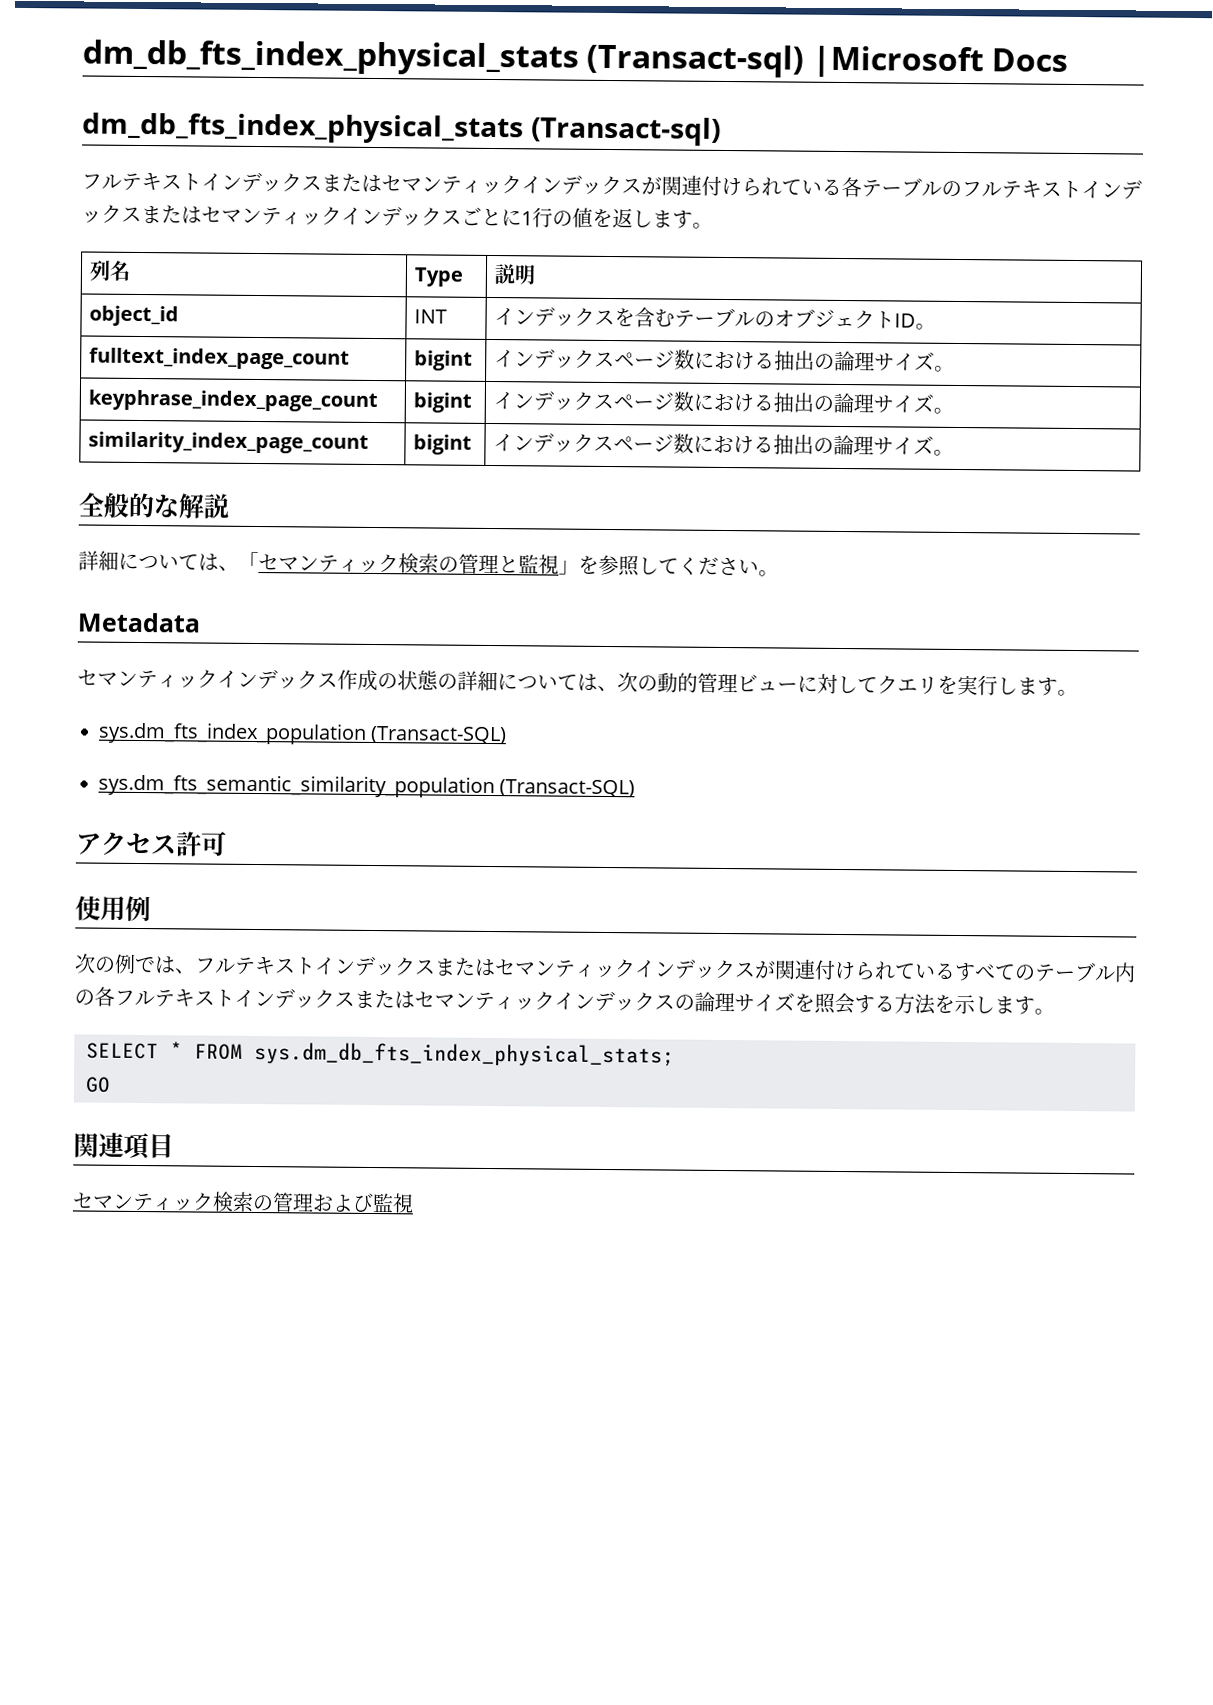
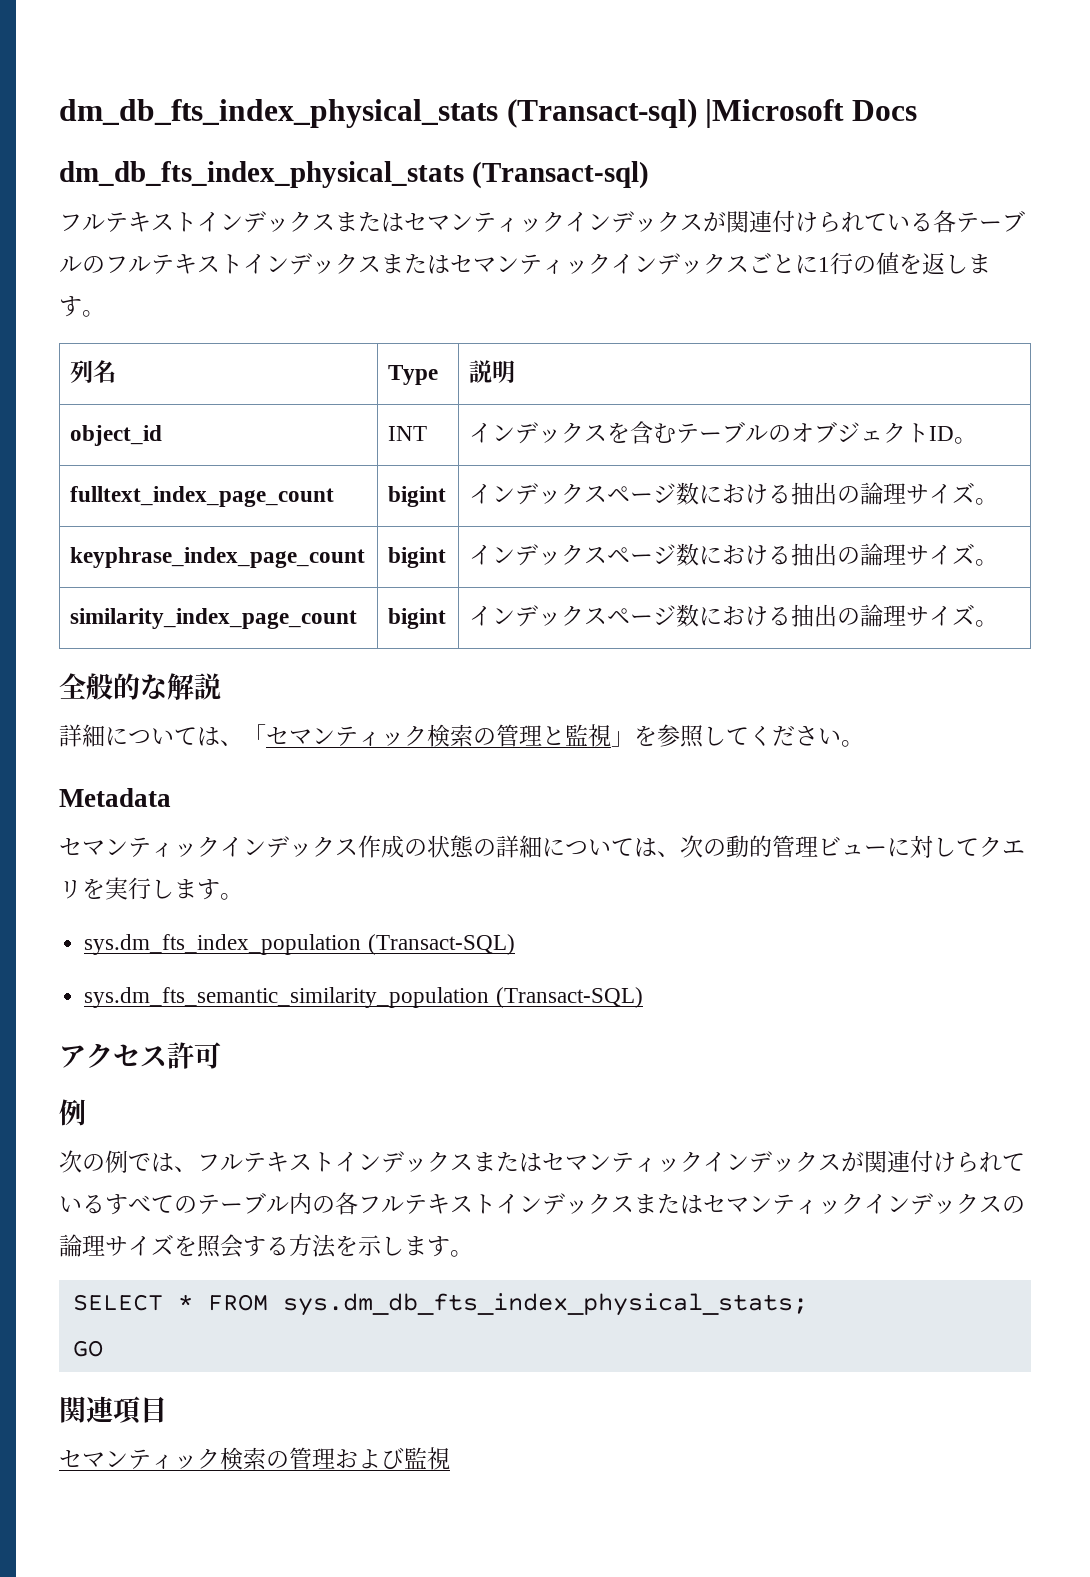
[75,895,126,921] 使用 -> (221, 1055) none

